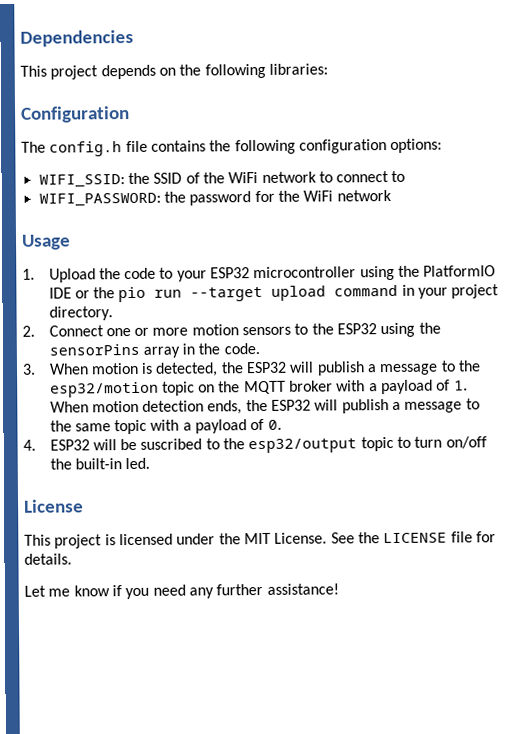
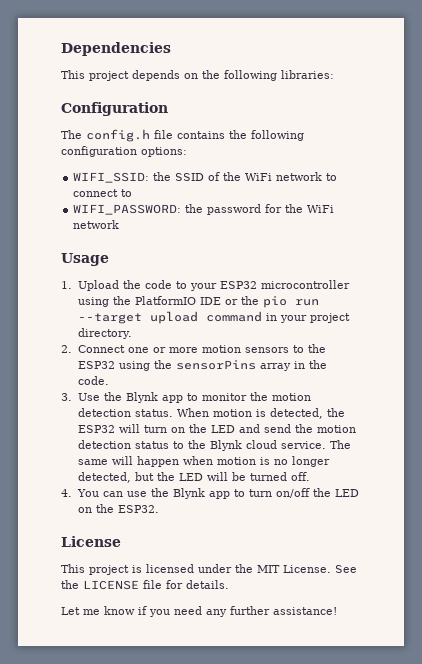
(36, 369) none -> [77,392,311,403] [77,408,173,417] Use the Blynk app to monitor the motion detection status.
[316,360,482,376] [49,379,468,398] [49,398,480,415] [49,418,282,435] [23,436,487,454] [49,457,151,470] publish a message to the esp32/motion topic on the MQTT broker with a payload of 1. When motion detection ends, the ESP32 will publish a message to the same topic with a payload of 0. // 4. ESP32 will be suscribed to the esp32/output topic to turn on/off the built-in led. -> [143,424,356,433] [77,440,351,451] [77,456,330,467] [77,472,310,483] [61,488,359,499] [77,504,159,513] turn on the LED and send the motion detection status to the Blynk cloud service. The same will happen when motion is no longer detected, but the LED will be turned off. // 4. You can use the Blynk app to turn on/off the LED on the ESP32.

